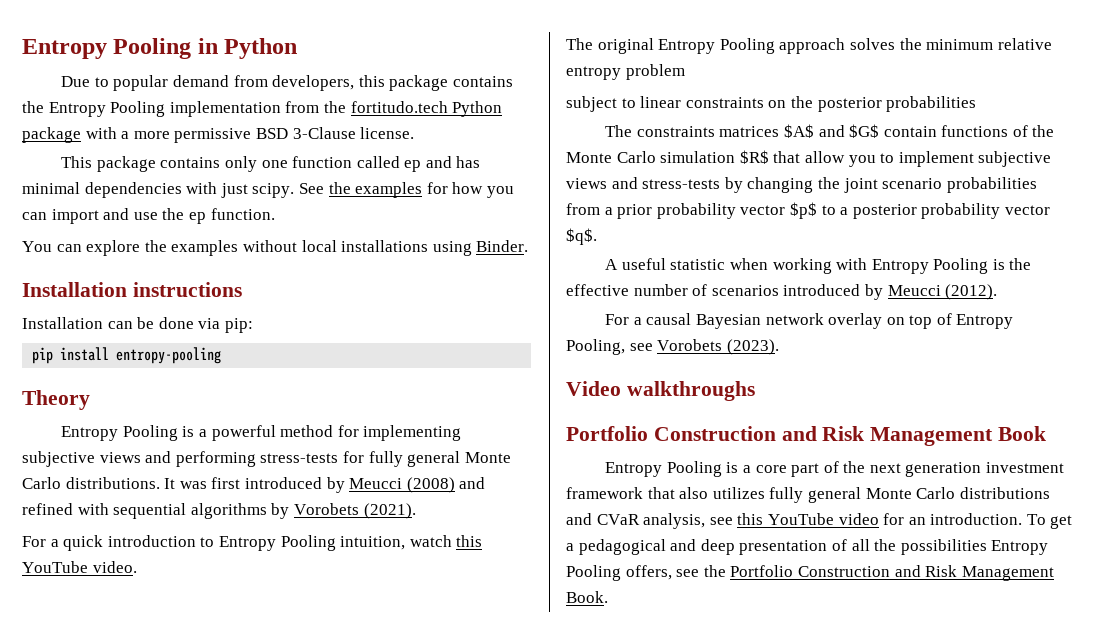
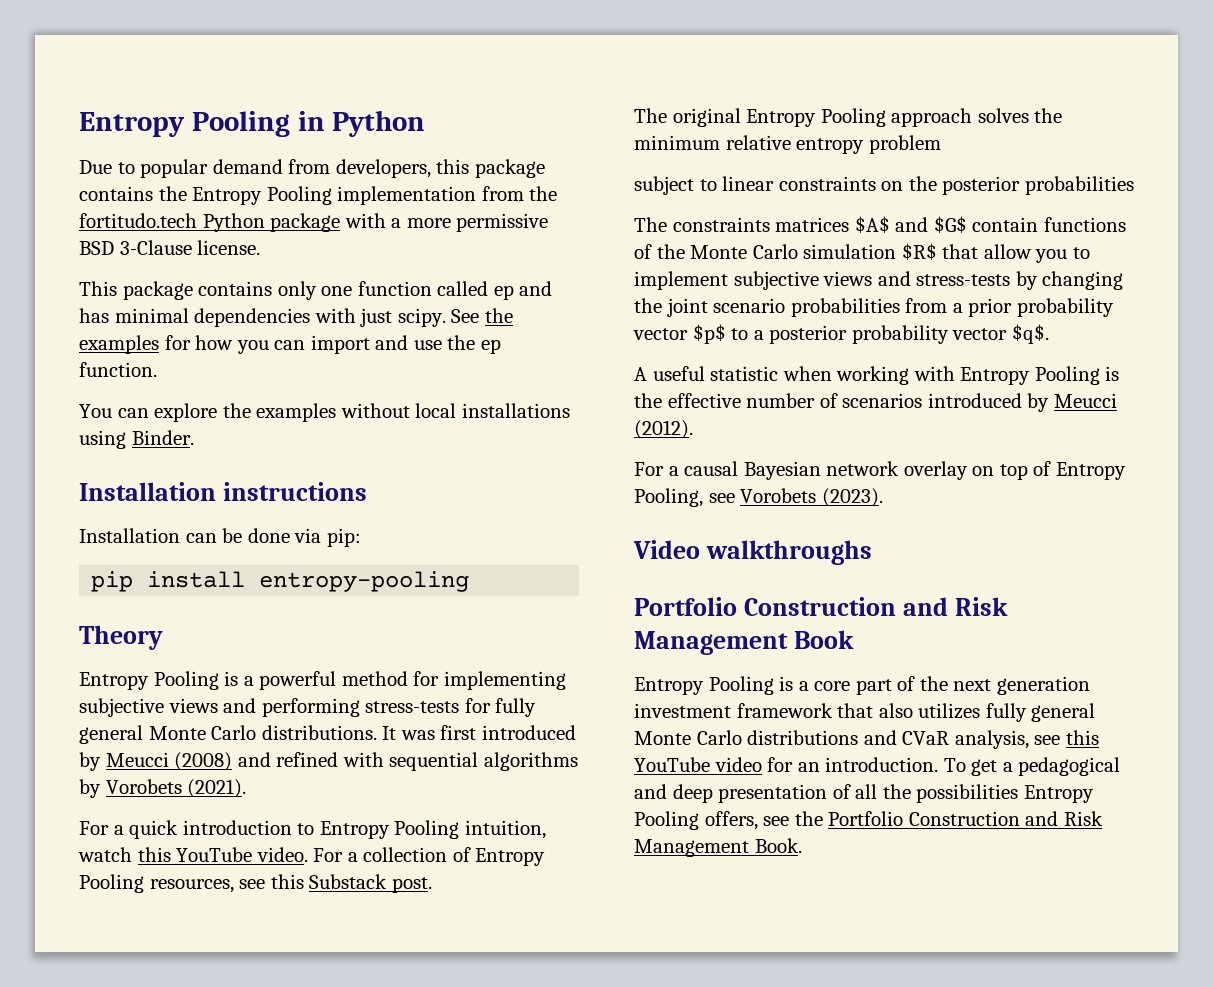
(137, 567) none -> [313,847,546,866] [79,874,432,893] For a collection of Entropy Pooling resources, see this Substack post.

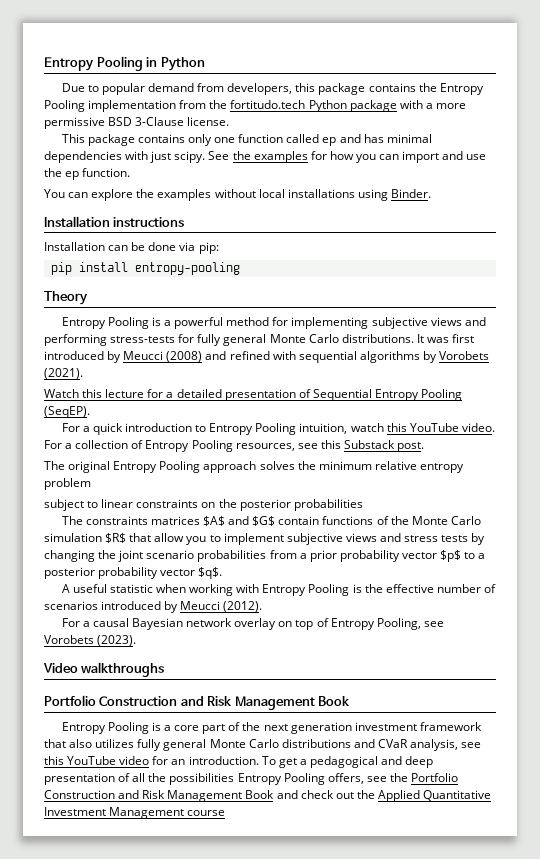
(247, 788) none -> [44,389,463,401] [44,406,90,418] // Watch this lecture for a detailed presentation of Sequential Entropy Pooling (SeqEP).
[916,274,1011,286] stress-tests -> [404,535,469,542] stress tests
[754,838,802,853] Book. -> [245,790,492,802] [44,807,226,819] Book and check out the Applied Quantitative Investment Management course

